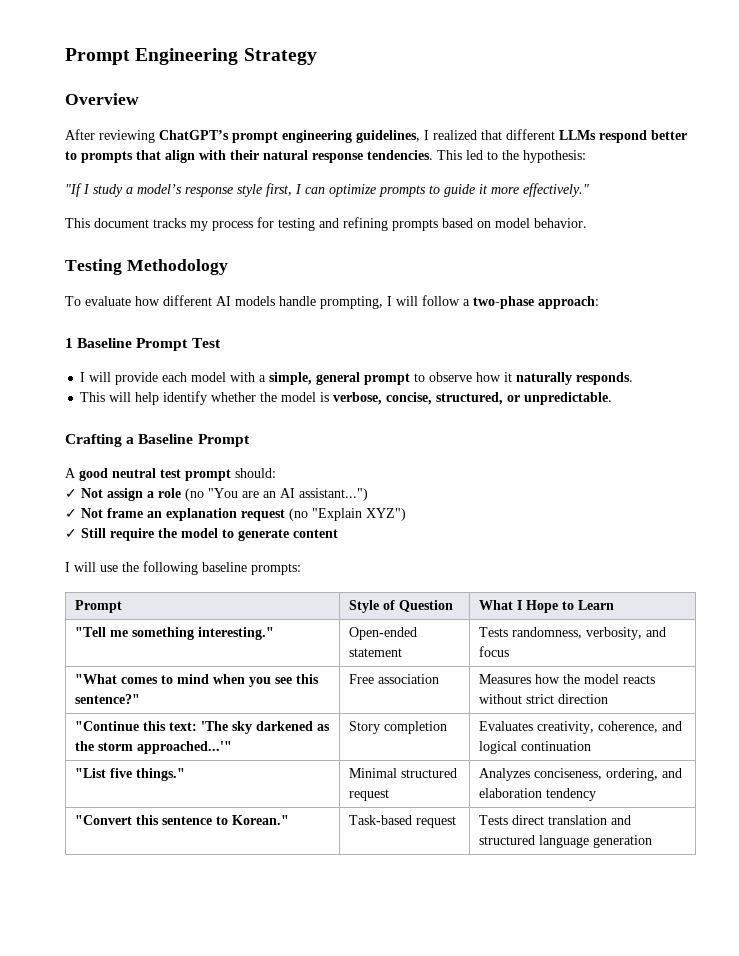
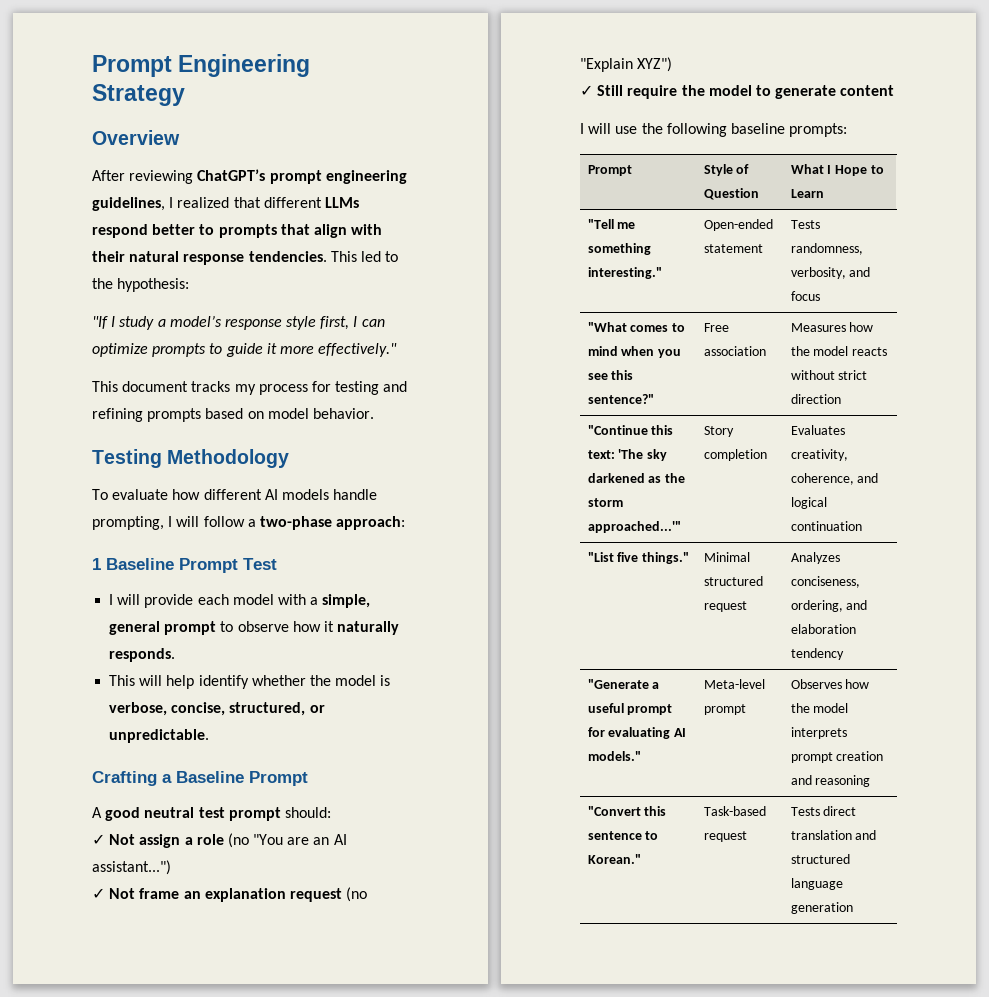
(596, 794) none -> [587,679,660,689] [587,703,673,715] [587,727,687,739] [587,751,641,761] [703,679,765,689] [703,704,746,715] [790,679,870,689] [790,703,849,713] [790,727,847,739] [790,751,884,763] [790,775,871,787] // "Generate a useful prompt for evaluating AI models." | Meta-level prompt | Observes how the model interprets prompt creation and reasoning

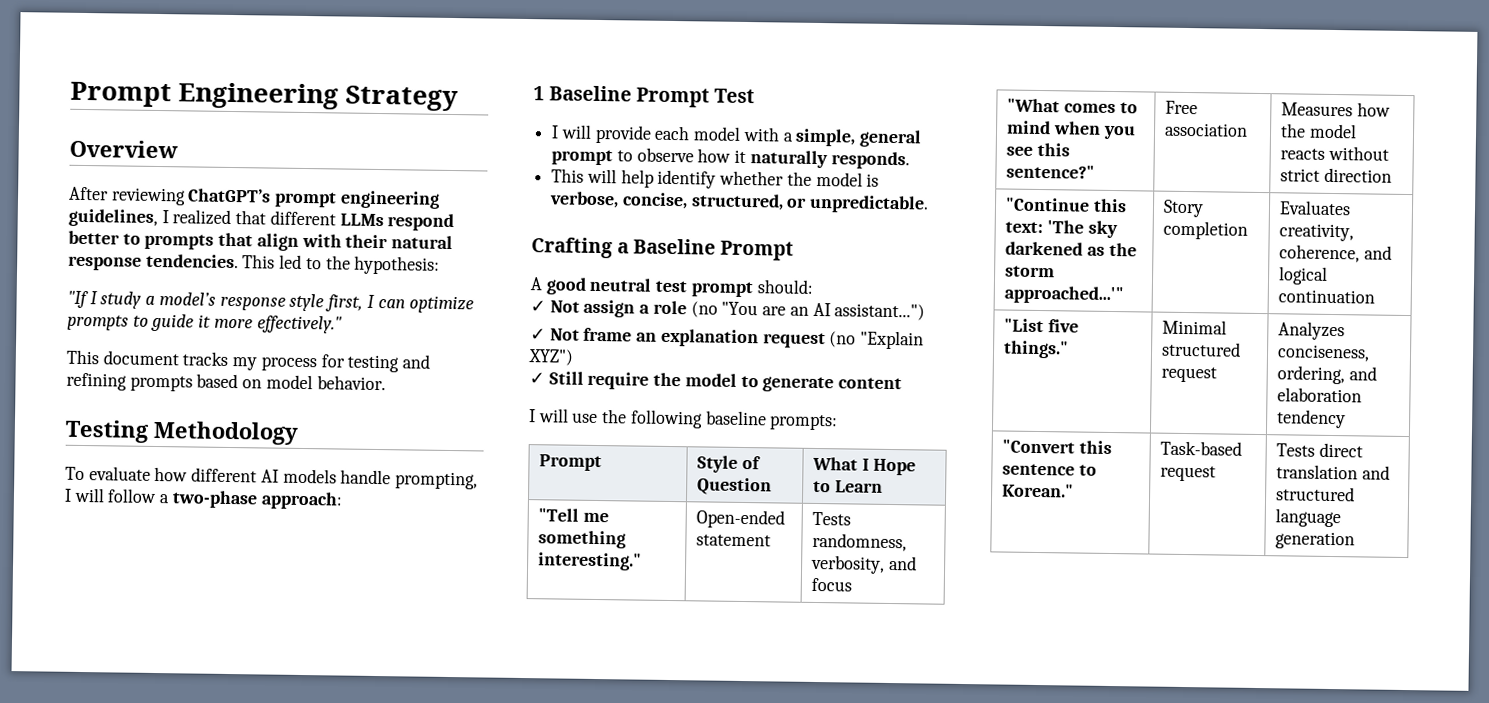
[587,679,660,689] [587,703,673,715] [587,727,687,739] [587,751,641,761] [703,679,765,689] [703,704,746,715] [790,679,870,689] [790,703,849,713] [790,727,847,739] [790,751,884,763] [790,775,871,787] // "Generate a useful prompt for evaluating AI models." | Meta-level prompt | Observes how the model interprets prompt creation and reasoning -> (1347, 419) none

